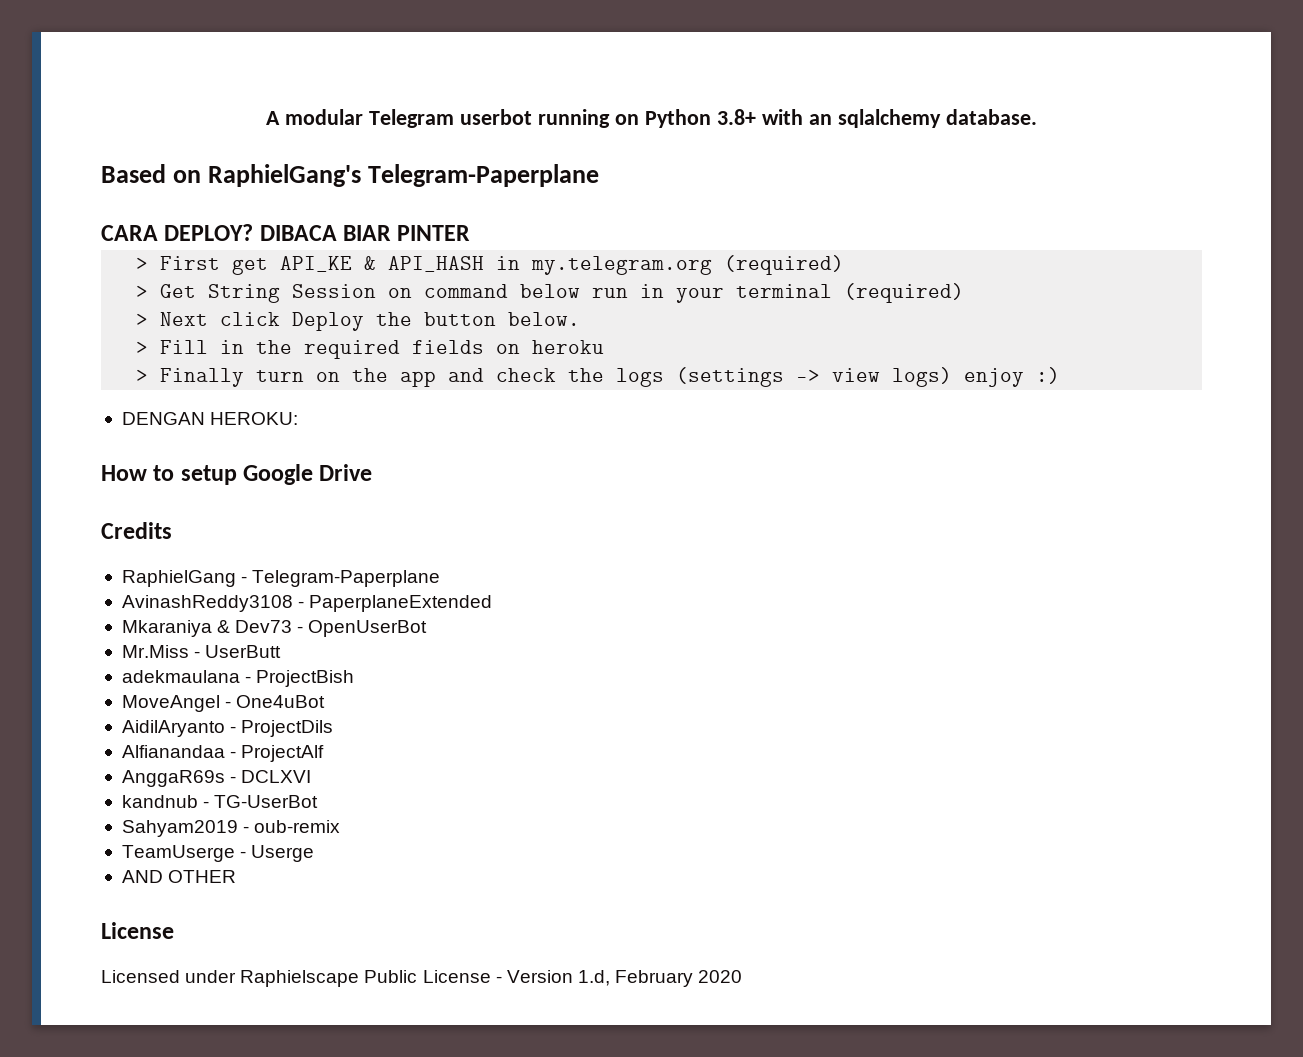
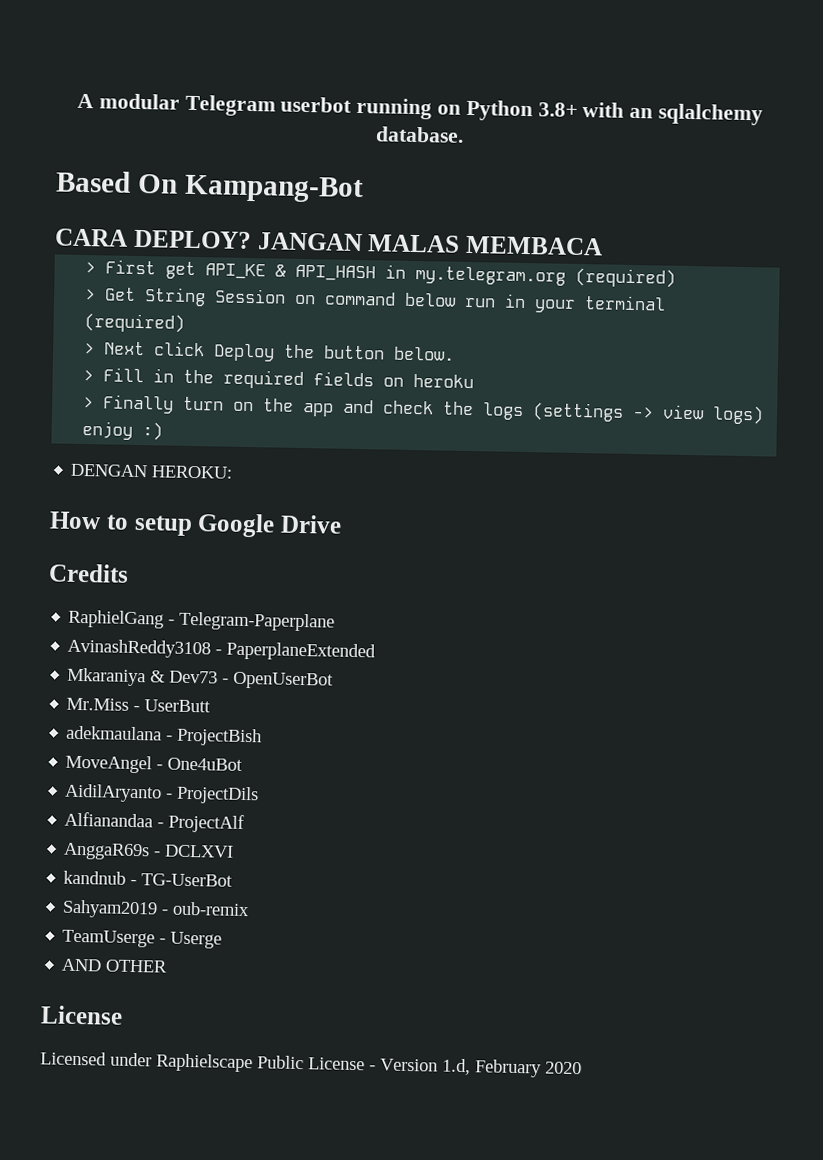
[172,164,599,187] on RaphielGang's Telegram-Paperplane -> [136,173,364,204] On Kampang-Bot
[259,225,471,241] DIBACA BIAR PINTER -> [256,232,603,256] JANGAN MALAS MEMBACA

